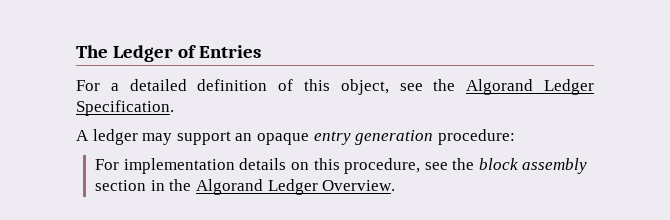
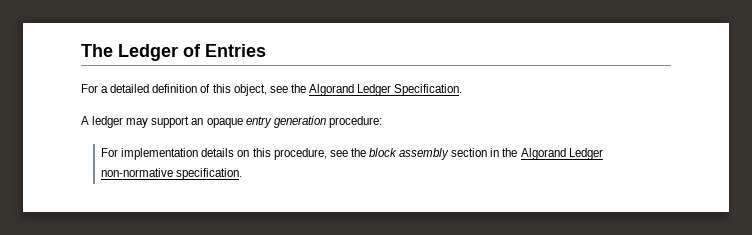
[322,180,396,191] Overview. -> [101,168,243,180] non-normative specification.

